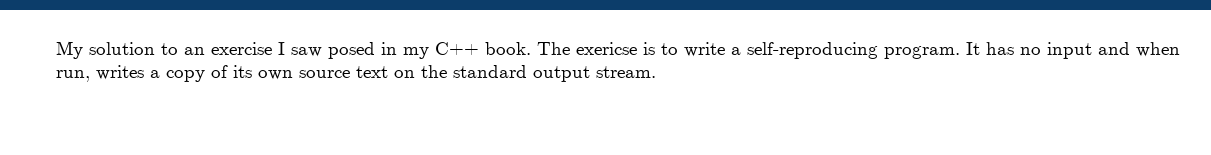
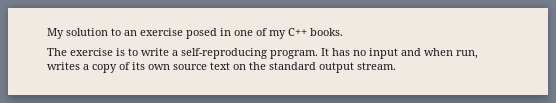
[278,42,637,59] I saw posed in my C++ book. The exericse -> [186,28,343,39] [47,48,113,56] posed in one of my C++ books. // The exercise

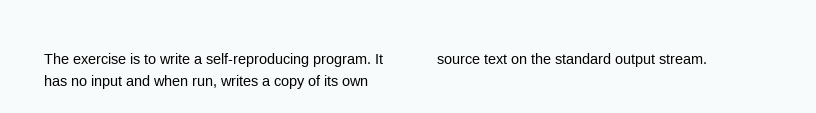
[47,28,343,39] My solution to an exercise posed in one of my C++ books. // -> (44, 58) none

